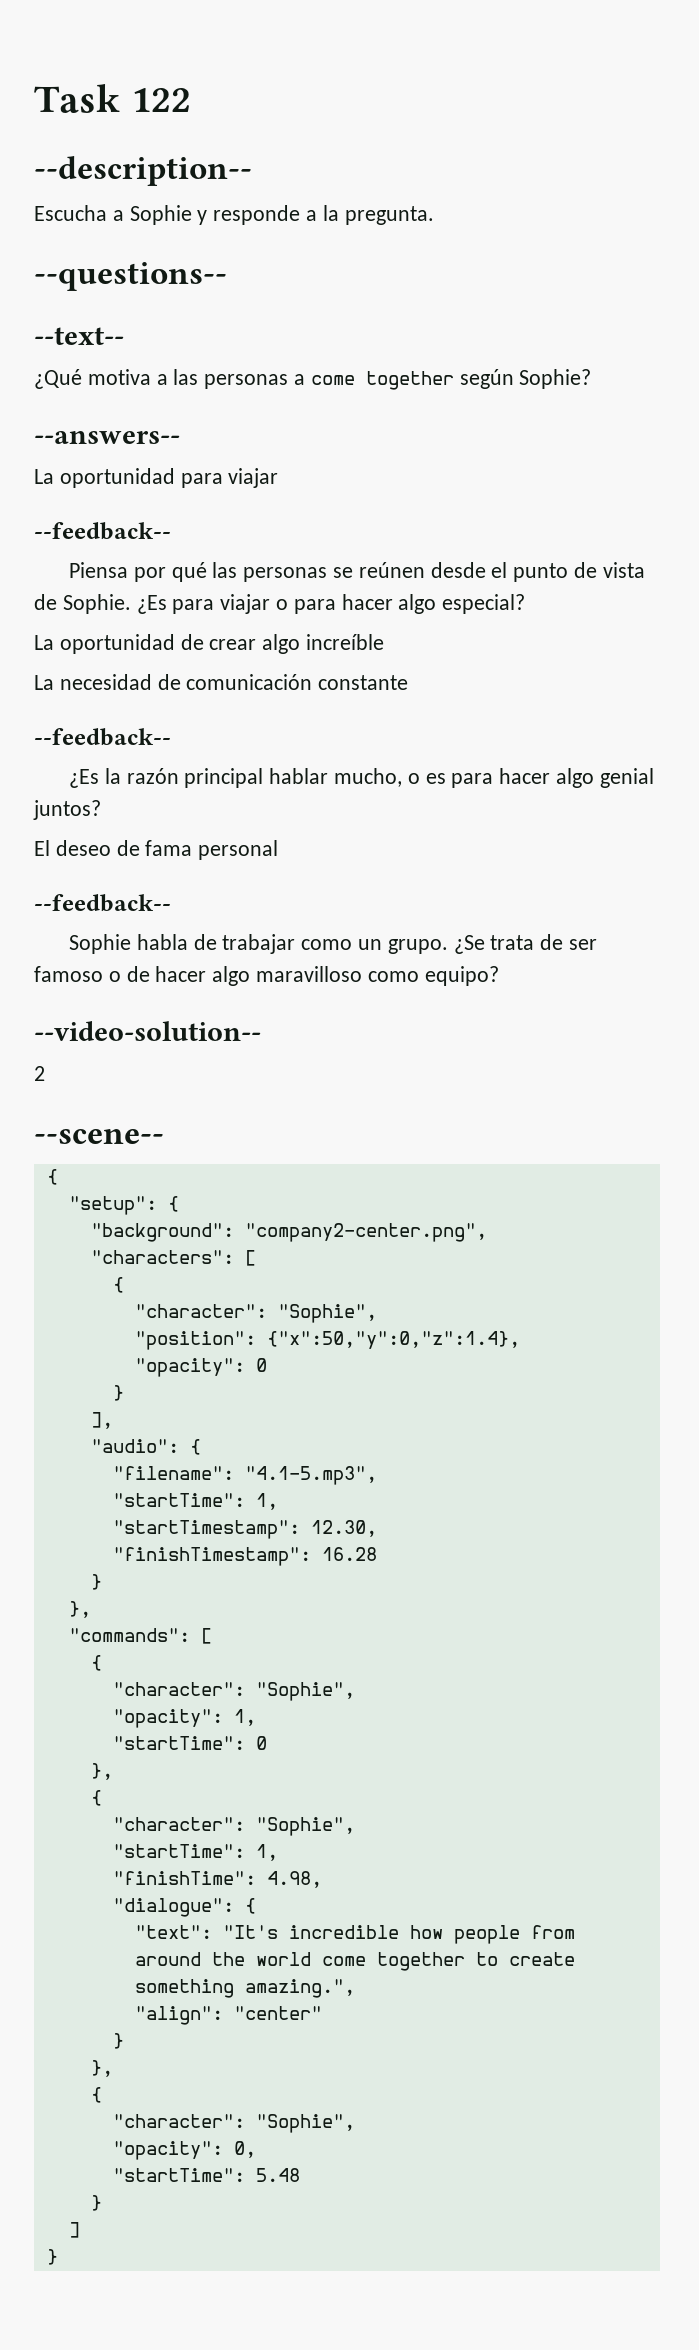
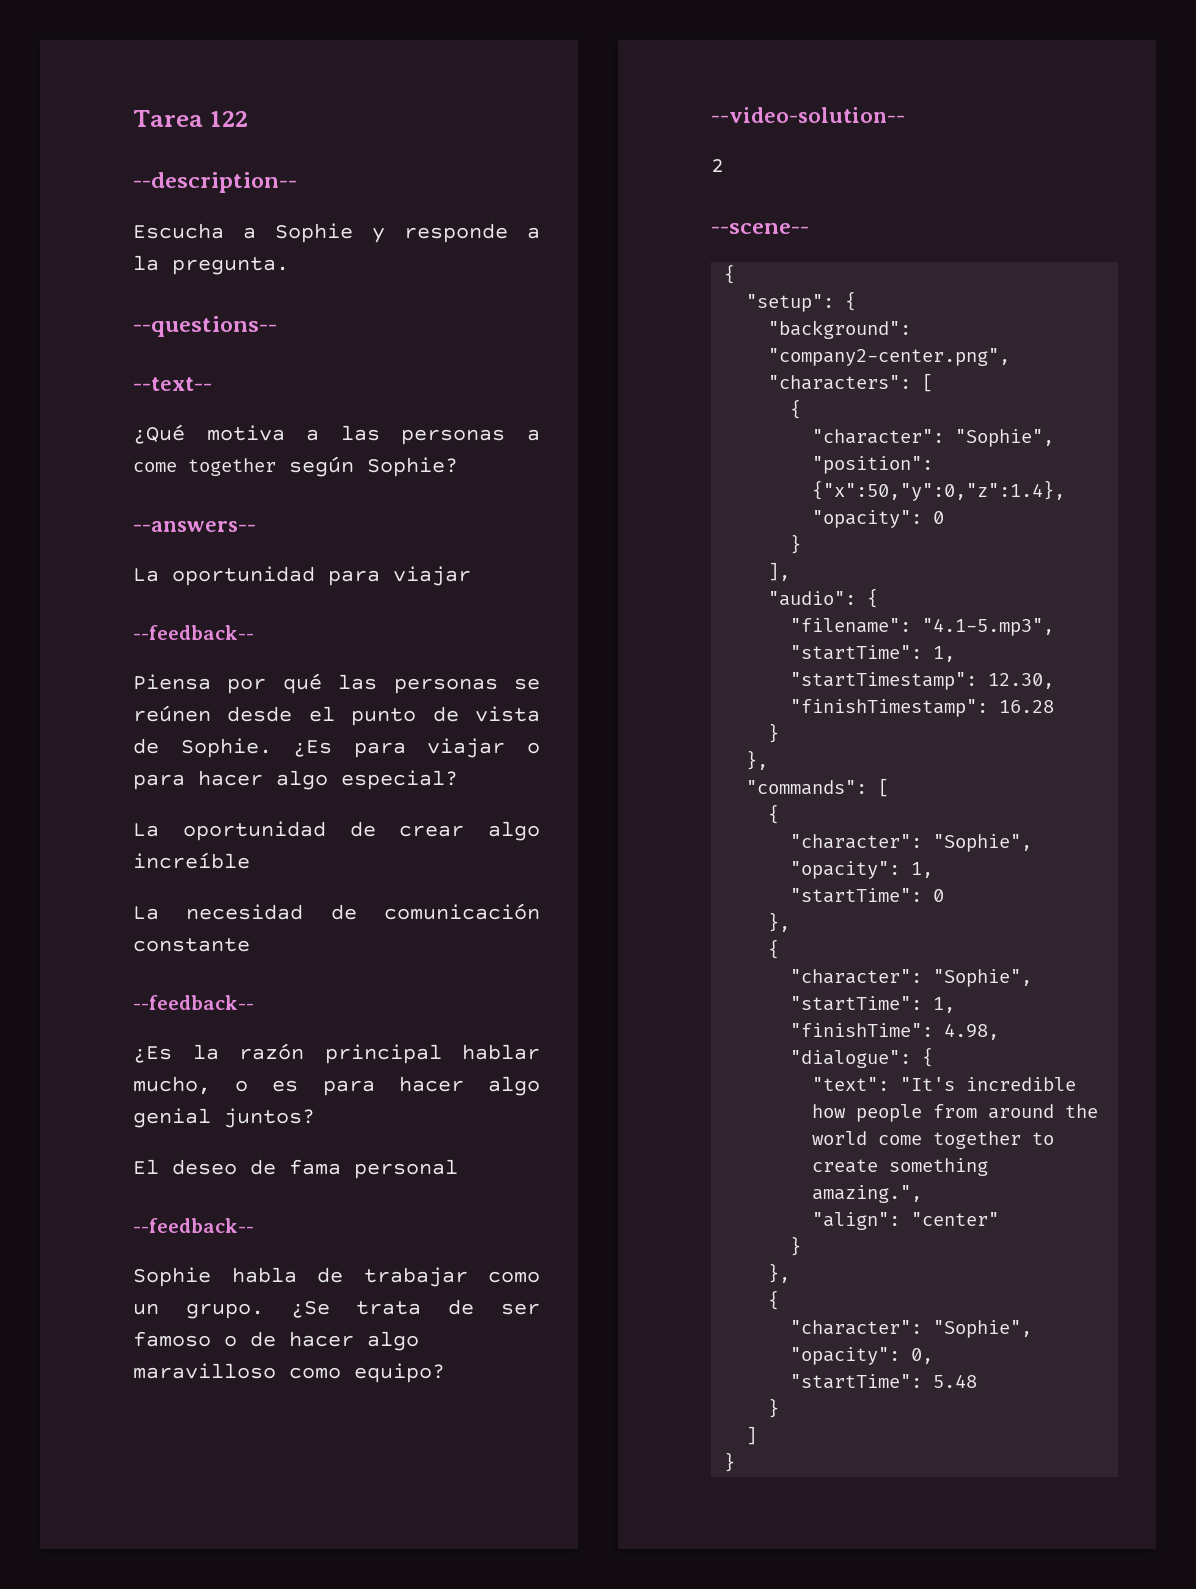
[34,84,120,113] Task -> [133,110,203,127] Tarea

